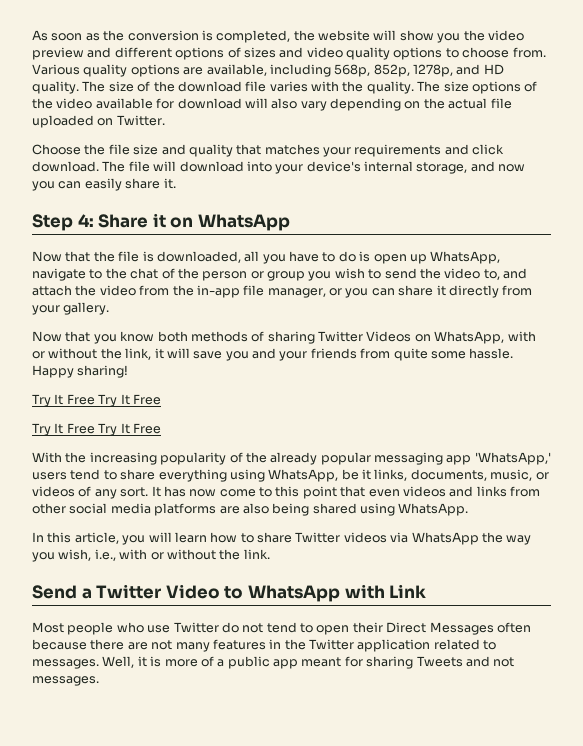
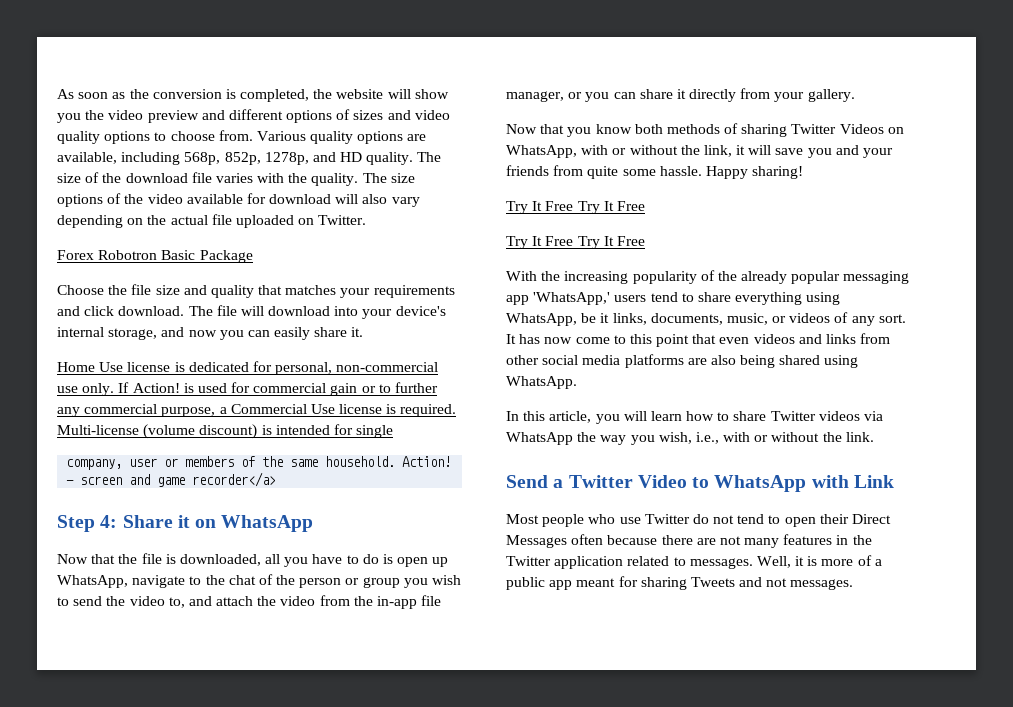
(165, 120) none -> [57,250,253,263] // Forex Robotron Basic Package
(176, 183) none -> [57,361,439,375] [57,382,439,396] [57,404,457,417] [57,424,394,439] [66,456,452,470] [66,472,277,487] // Home Use license is dedicated for personal, non-commercial use only. If Action! is used for commercial gain or to further any commercial purpose, a Commercial Use license is required. Multi-license (volume discount) is intended for single // company, user or members of the same household. Action! - screen and game recorder</a>

